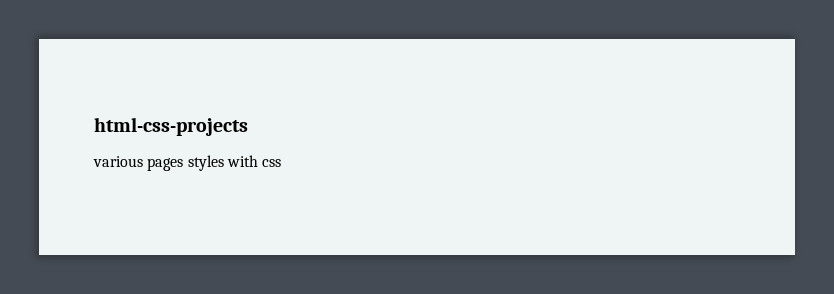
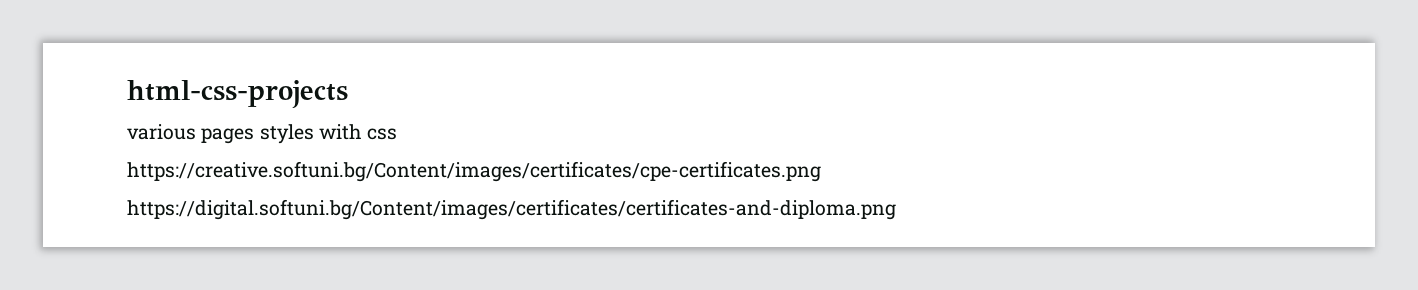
(282, 163) none -> [127,161,821,182] [127,199,896,220] // https://creative.softuni.bg/Content/images/certificates/cpe-certificates.png // https://digital.softuni.bg/Content/images/certificates/certificates-and-diploma.png

